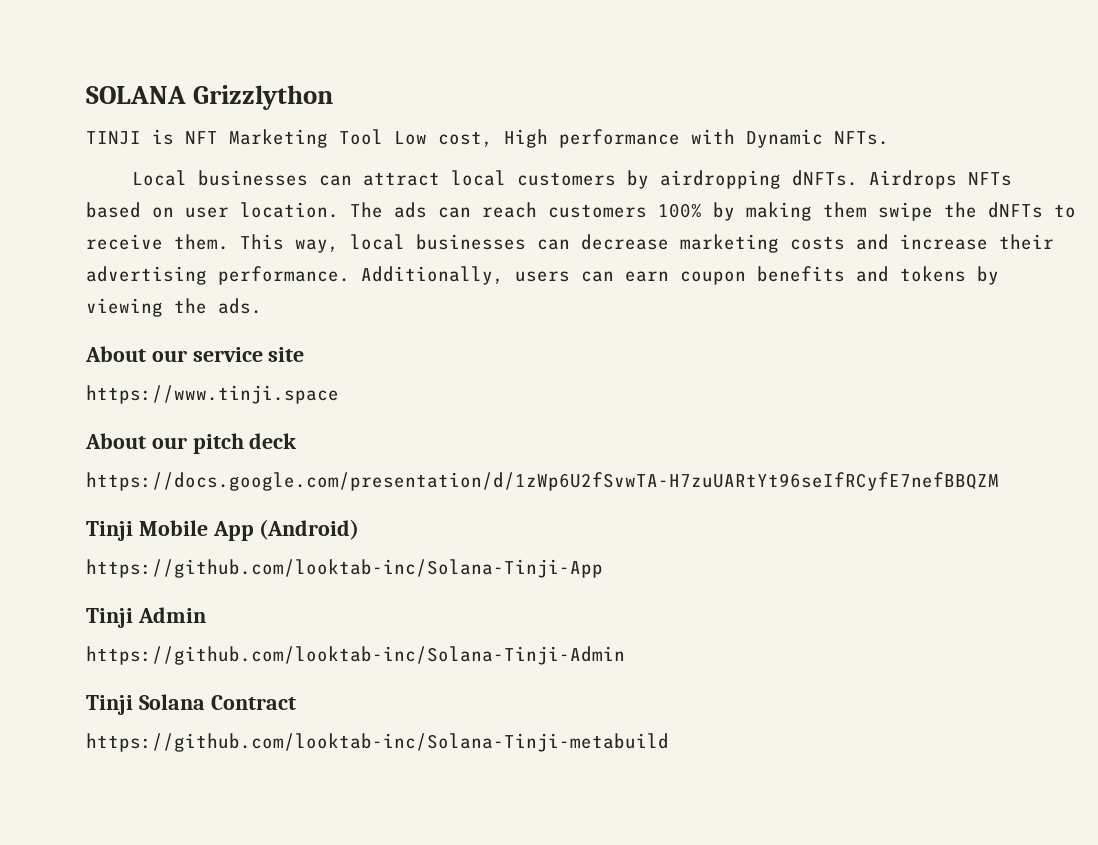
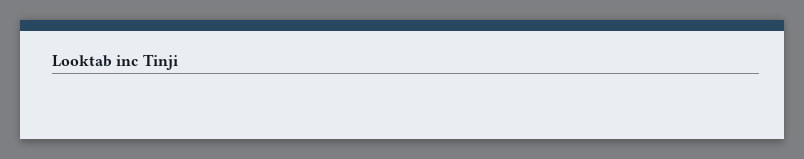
[86,85,334,110] [86,129,889,148] [132,170,1013,189] [86,202,1076,221] [86,234,1054,253] [86,266,999,285] [86,298,262,317] [85,346,305,362] [86,385,339,404] [85,433,298,454] [86,472,999,491] [86,519,360,541] [86,559,603,578] [86,607,206,628] [86,646,625,665] [86,694,296,715] [86,733,669,752] SOLANA Grizzlython // TINJI is NFT Marketing Tool Low cost, High performance with Dynamic NFTs. // Local businesses can attract local customers by airdropping dNFTs. Airdrops NFTs based on user location. The ads can reach customers 100% by making them swipe the dNFTs to receive them. This way, local businesses can decrease marketing costs and increase their advertising performance. Additionally, users can earn coupon benefits and tokens by viewing the ads. // About our service site // https://www.tinji.space // About our pitch deck // https://docs.google.com/presentation/d/1zWp6U2fSvwTA-H7zuUARtYt96seIfRCyfE7nefBBQZM // Tinji Mobile App (Android) // https://github.com/looktab-inc/Solana-Tinji-App // Tinji Admin // https://github.com/looktab-inc/Solana-Tinji-Admin // Tinji Solana Contract // https://github.com/looktab-inc/Solana-Tinji-metabuild -> [52,54,178,70] Looktab inc Tinji

